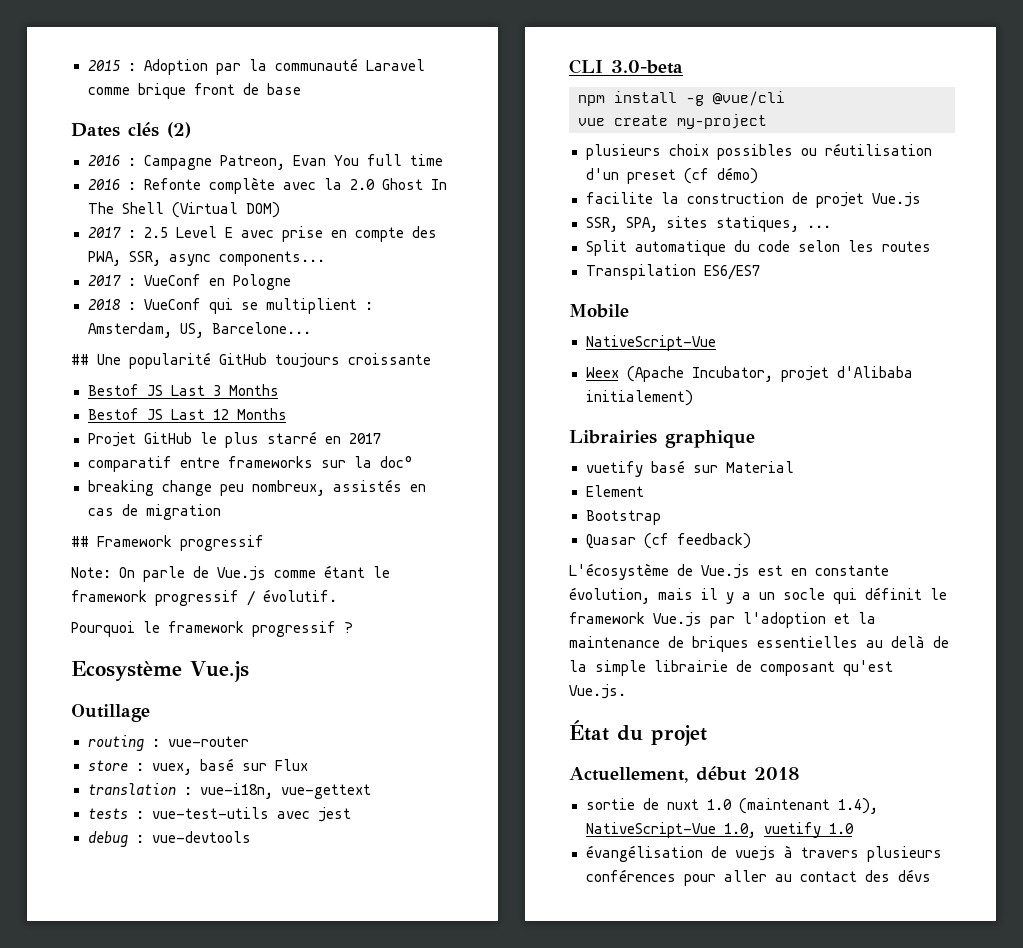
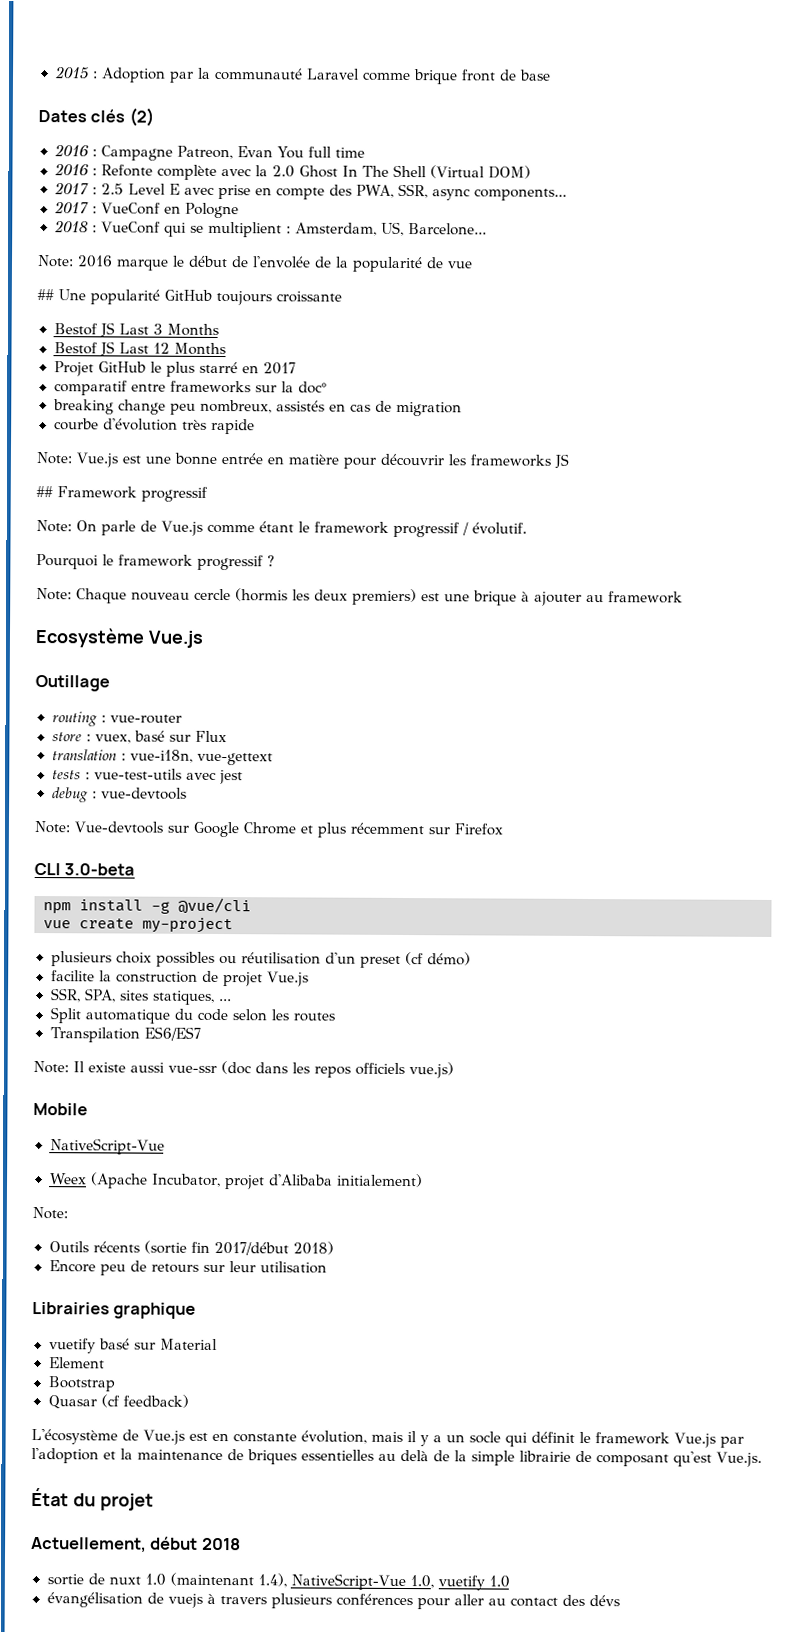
(311, 328) none -> [37,255,473,273] // Note: 2016 marque le début de l'envolée de la popularité de vue
(221, 512) none -> [53,418,255,435] [36,452,569,469] // courbe d'évolution très rapide // Note: Vue.js est une bonne entrée en matière pour découvrir les frameworks JS
(353, 627) none -> [36,588,683,606] // Note: Chaque nouveau cercle (hormis les deux premiers) est une brique à ajouter au framework
(251, 837) none -> [34,821,503,838] // Note: Vue-devtools sur Google Chrome et plus récemment sur Firefox
(760, 272) none -> [33,1061,454,1079] // Note: Il existe aussi vue-ssr (doc dans les repos officiels vue.js)
(693, 398) none -> [32,1207,68,1220] [48,1240,334,1256] [48,1260,327,1276] // Note: // Outils récents (sortie fin 2017/début 2018) // Encore peu de retours sur leur utilisation

